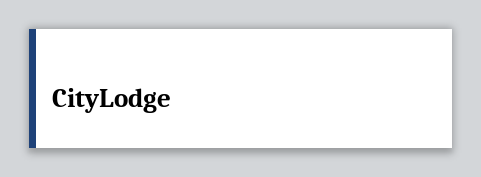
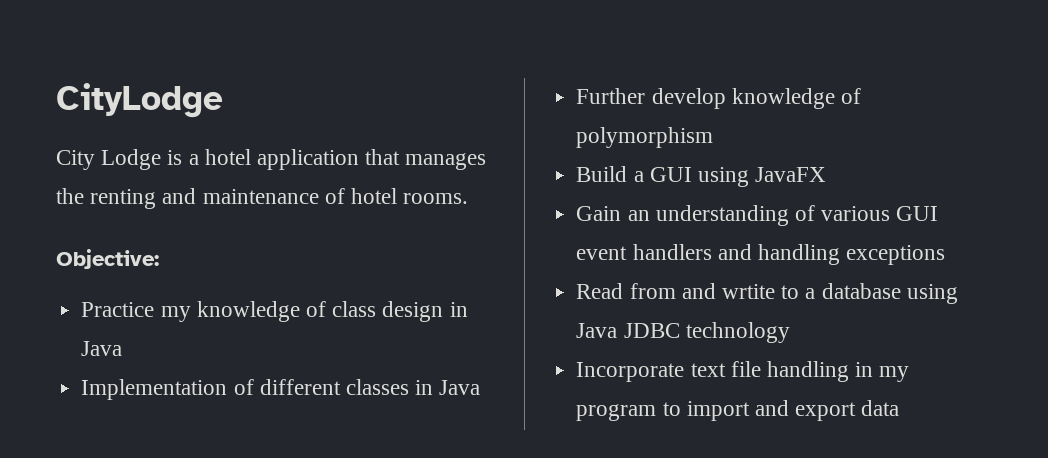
(171, 100) none -> [56,149,487,170] [56,188,469,209] [56,249,159,269] [81,301,468,322] [81,341,123,356] [81,379,481,400] [576,88,861,109] [576,127,714,148] [576,166,827,187] [576,205,939,226] [576,244,946,265] [576,283,958,304] [576,322,790,343] [576,361,910,382] [576,400,900,421] // City Lodge is a hotel application that manages the renting and maintenance of hotel rooms. // Objective: // Practice my knowledge of class design in Java // Implementation of different classes in Java // Further develop knowledge of polymorphism // Build a GUI using JavaFX // Gain an understanding of various GUI event handlers and handling exceptions // Read from and wrtite to a database using Java JDBC technology // Incorporate text file handling in my program to import and export data

